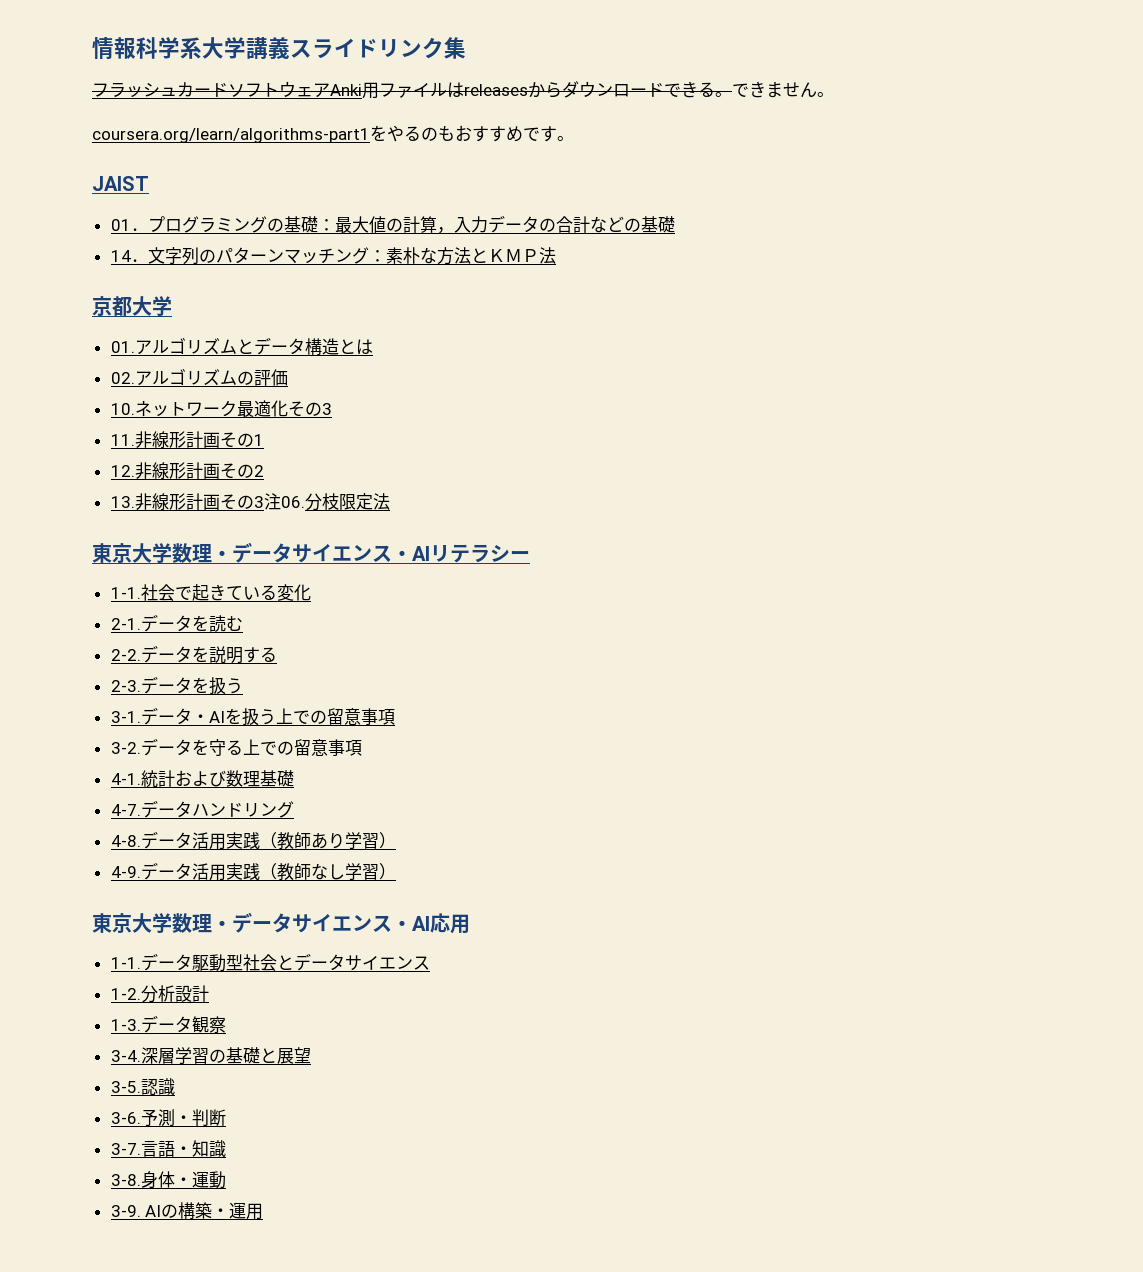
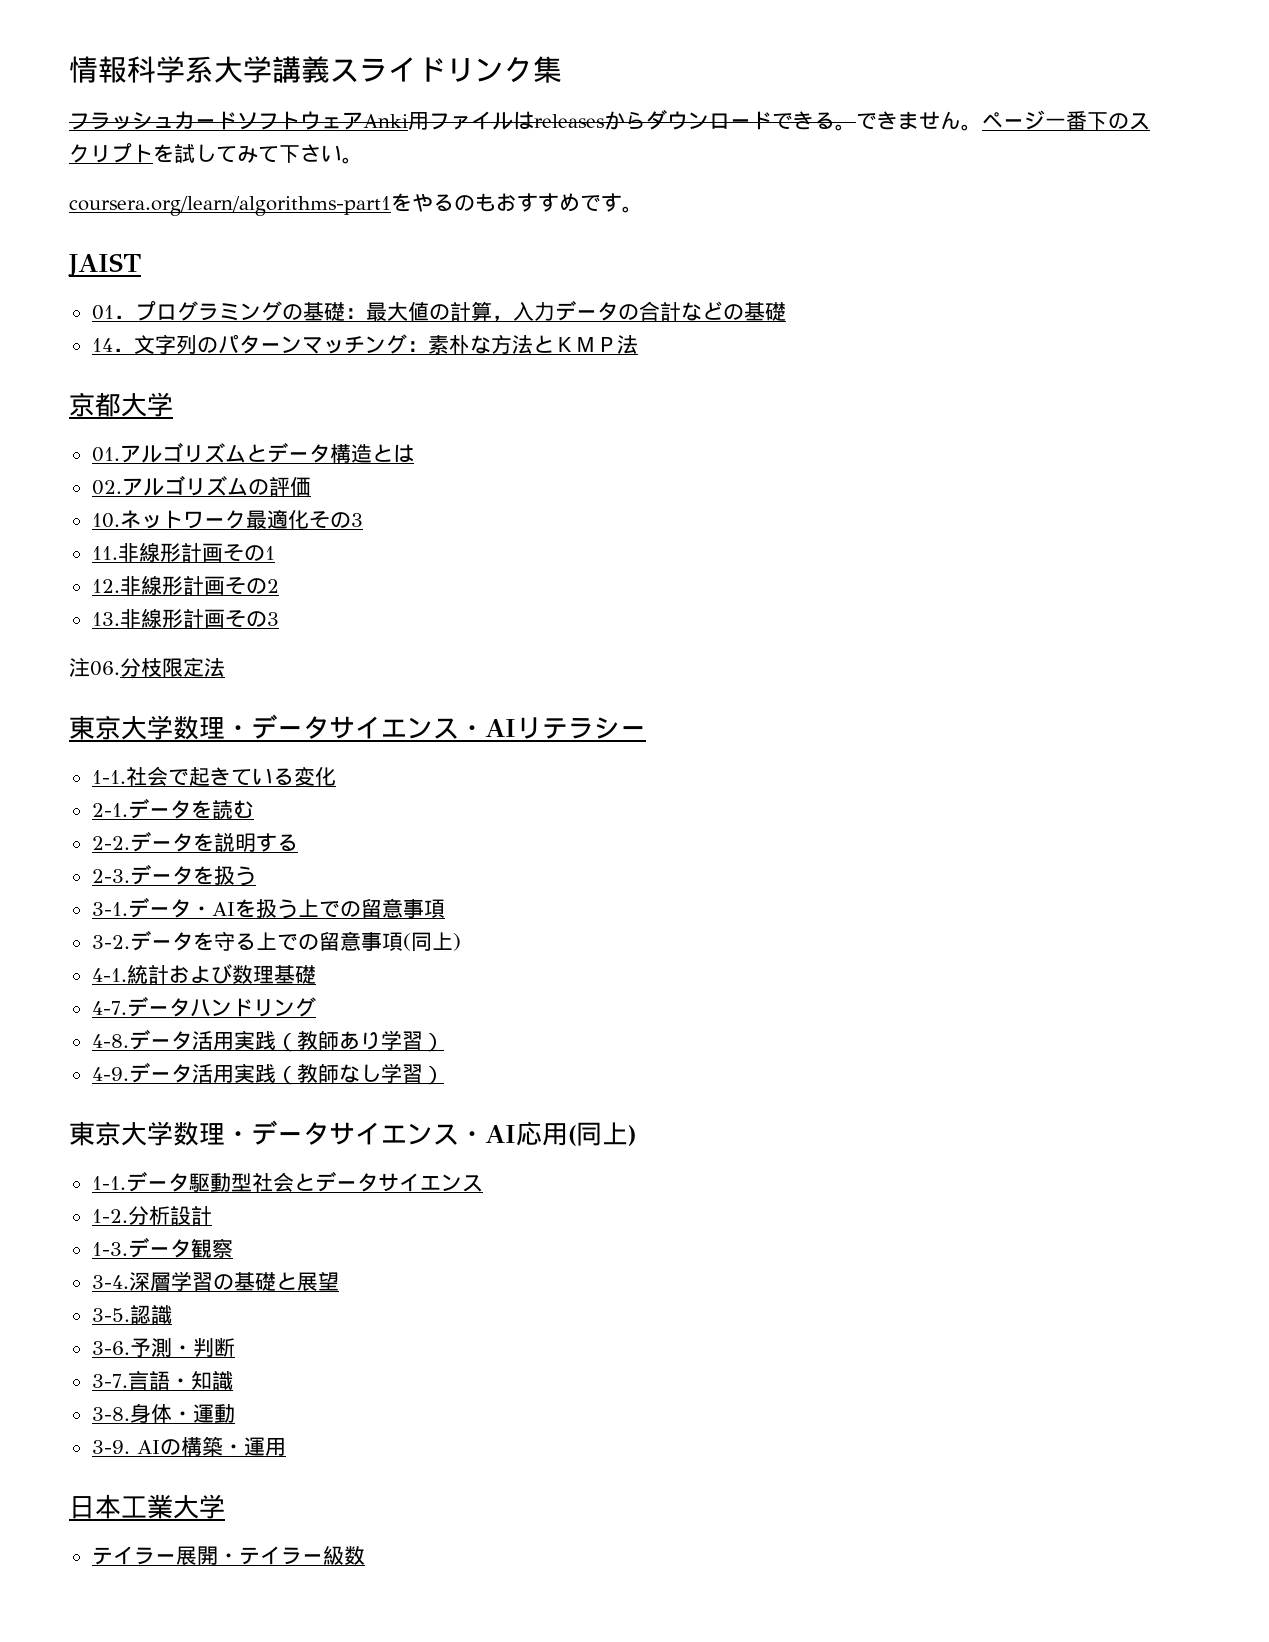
(834, 94) none -> [982,110,1150,130] [69,143,363,164] ページ一番下のスクリプトを試してみて下さい。
(264, 502) none -> (279, 619) //
(362, 748) none -> [402,932,461,952] (同上)
(470, 924) none -> [568,1122,636,1146] (同上)
(264, 1211) none -> [69,1494,225,1519] [91,1546,365,1565] // 日本工業大学 // テイラー展開・テイラー級数

